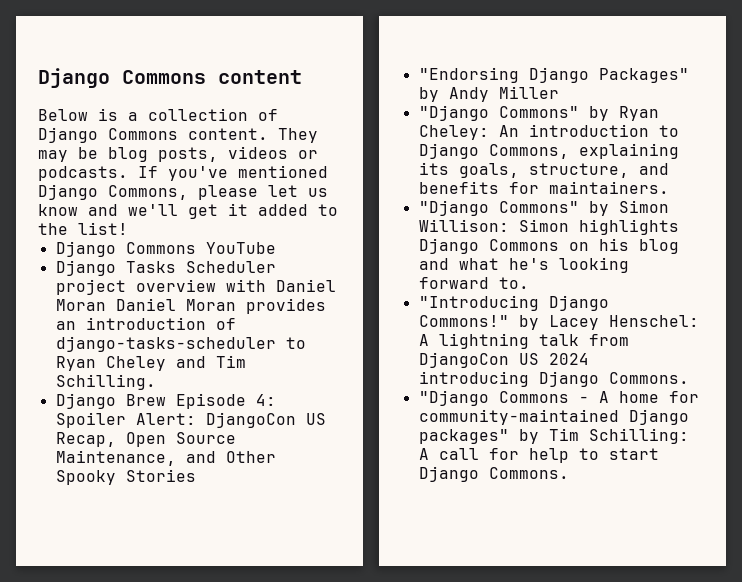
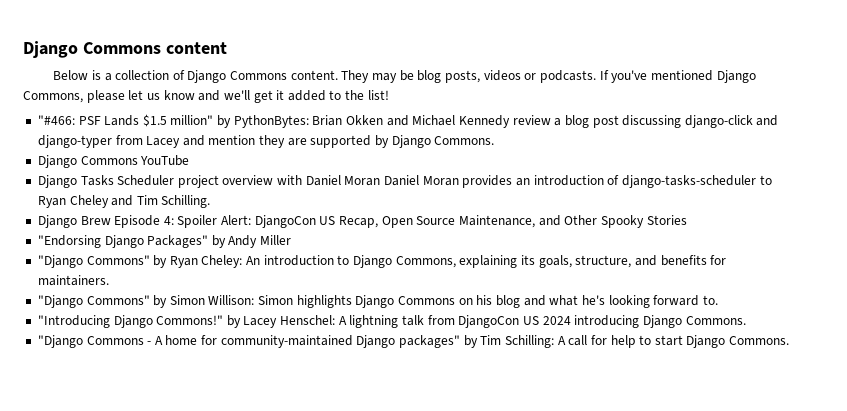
(128, 228) none -> [37,114,779,128] [37,135,495,148] // "#466: PSF Lands $1.5 million" by PythonBytes: Brian Okken and Michael Kennedy review a blog post discussing django-click and django-typer from Lacey and mention they are supported by Django Commons.

